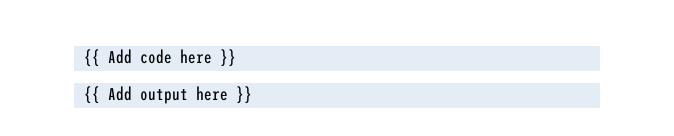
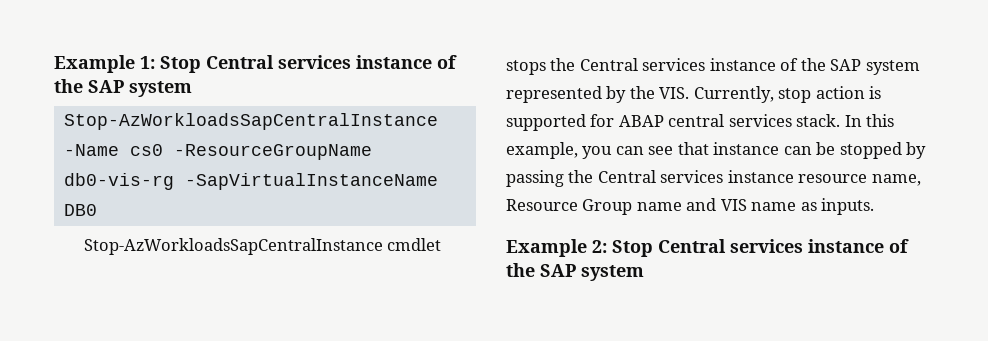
[83,49,236,67] [83,86,252,104] {{ Add code here }} // {{ Add output here }} -> [54,55,457,73] [54,79,192,97] [63,113,438,130] [63,144,372,160] [63,173,438,190] [63,204,97,216] [83,238,442,255] [506,58,920,75] [506,86,882,103] [506,114,895,131] [506,142,927,159] [506,170,921,187] [506,198,875,215] [506,239,909,257] [506,263,644,281] Example 1: Stop Central services instance of the SAP system // Stop-AzWorkloadsSapCentralInstance -Name cs0 -ResourceGroupName db0-vis-rg -SapVirtualInstanceName DB0 // Stop-AzWorkloadsSapCentralInstance cmdlet stops the Central services instance of the SAP system represented by the VIS. Currently, stop action is supported for ABAP central services stack. In this example, you can see that instance can be stopped by passing the Central services instance resource name, Resource Group name and VIS name as inputs. // Example 2: Stop Central services instance of the SAP system

